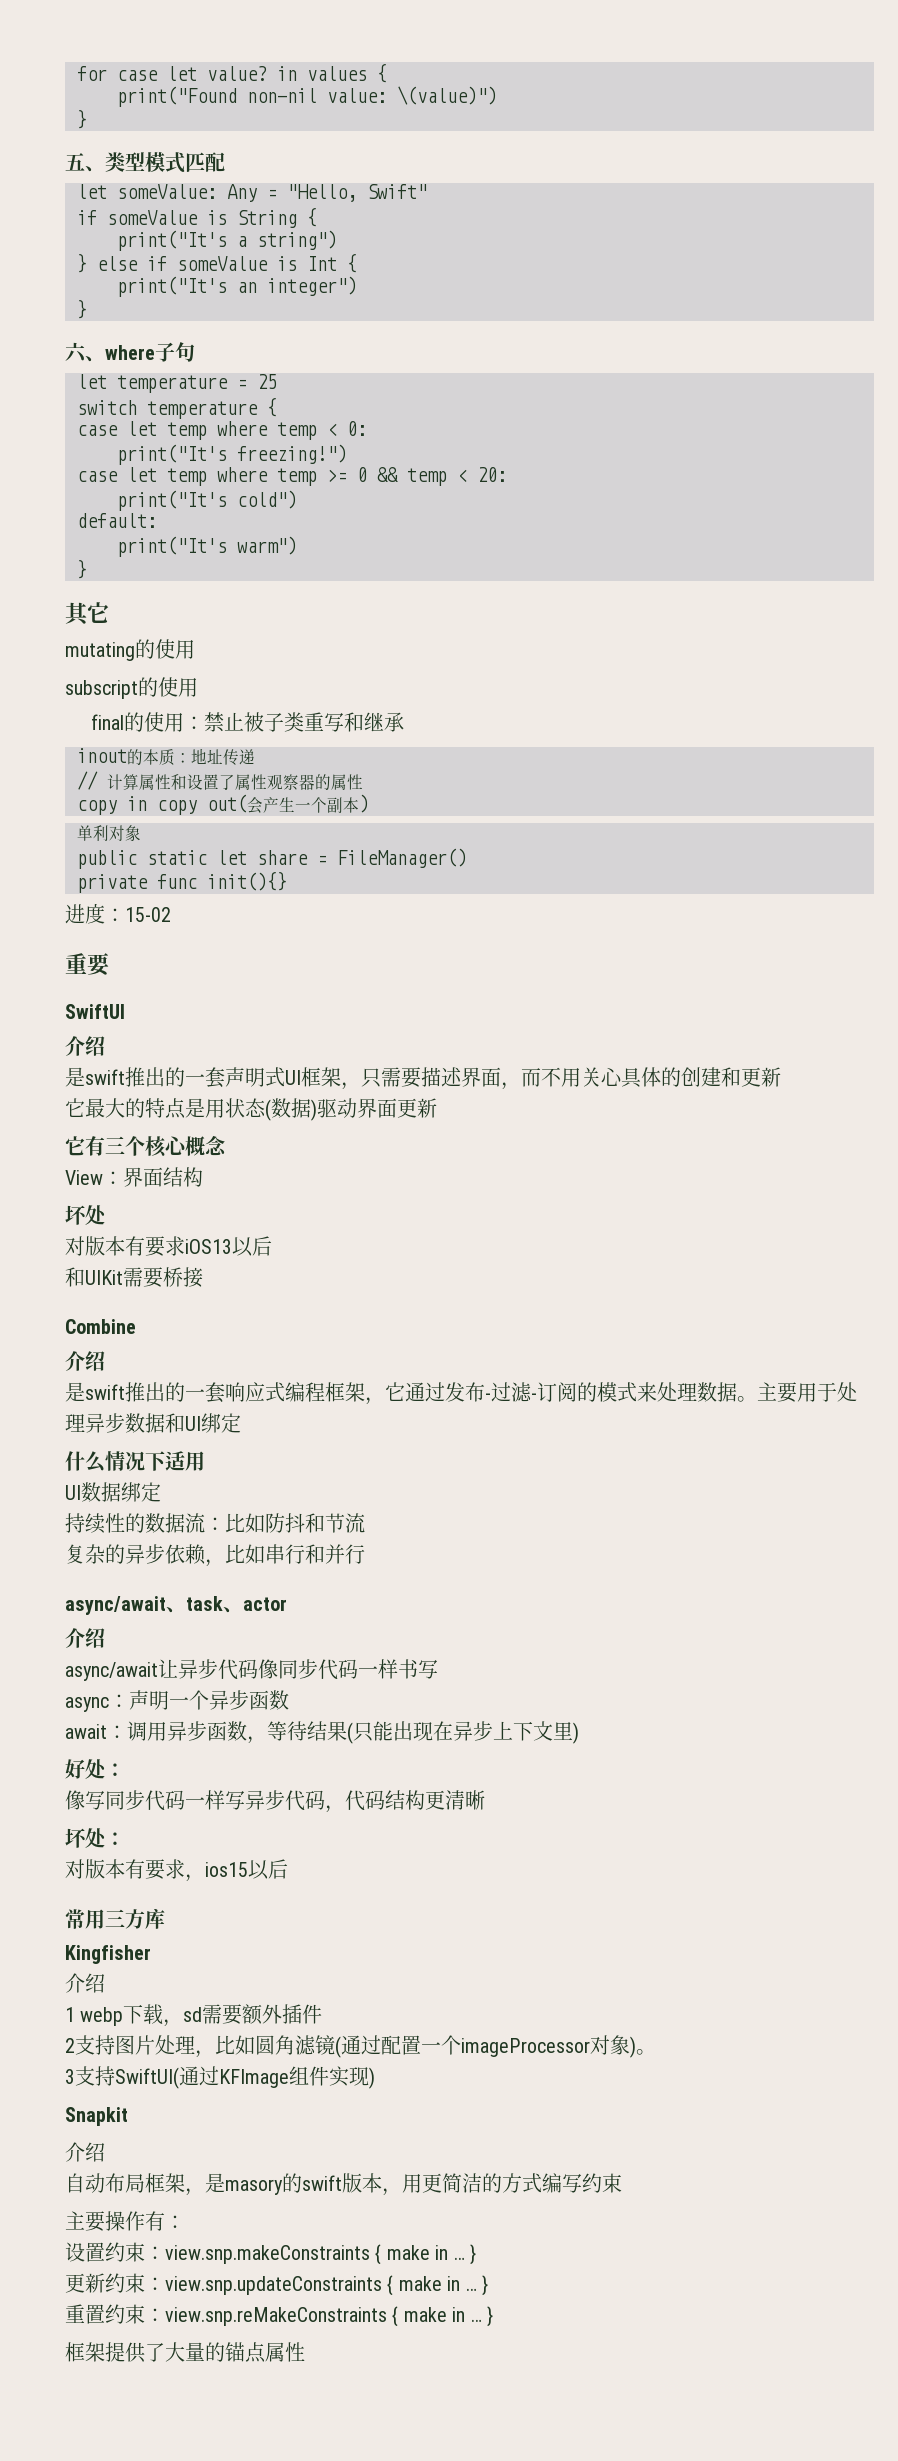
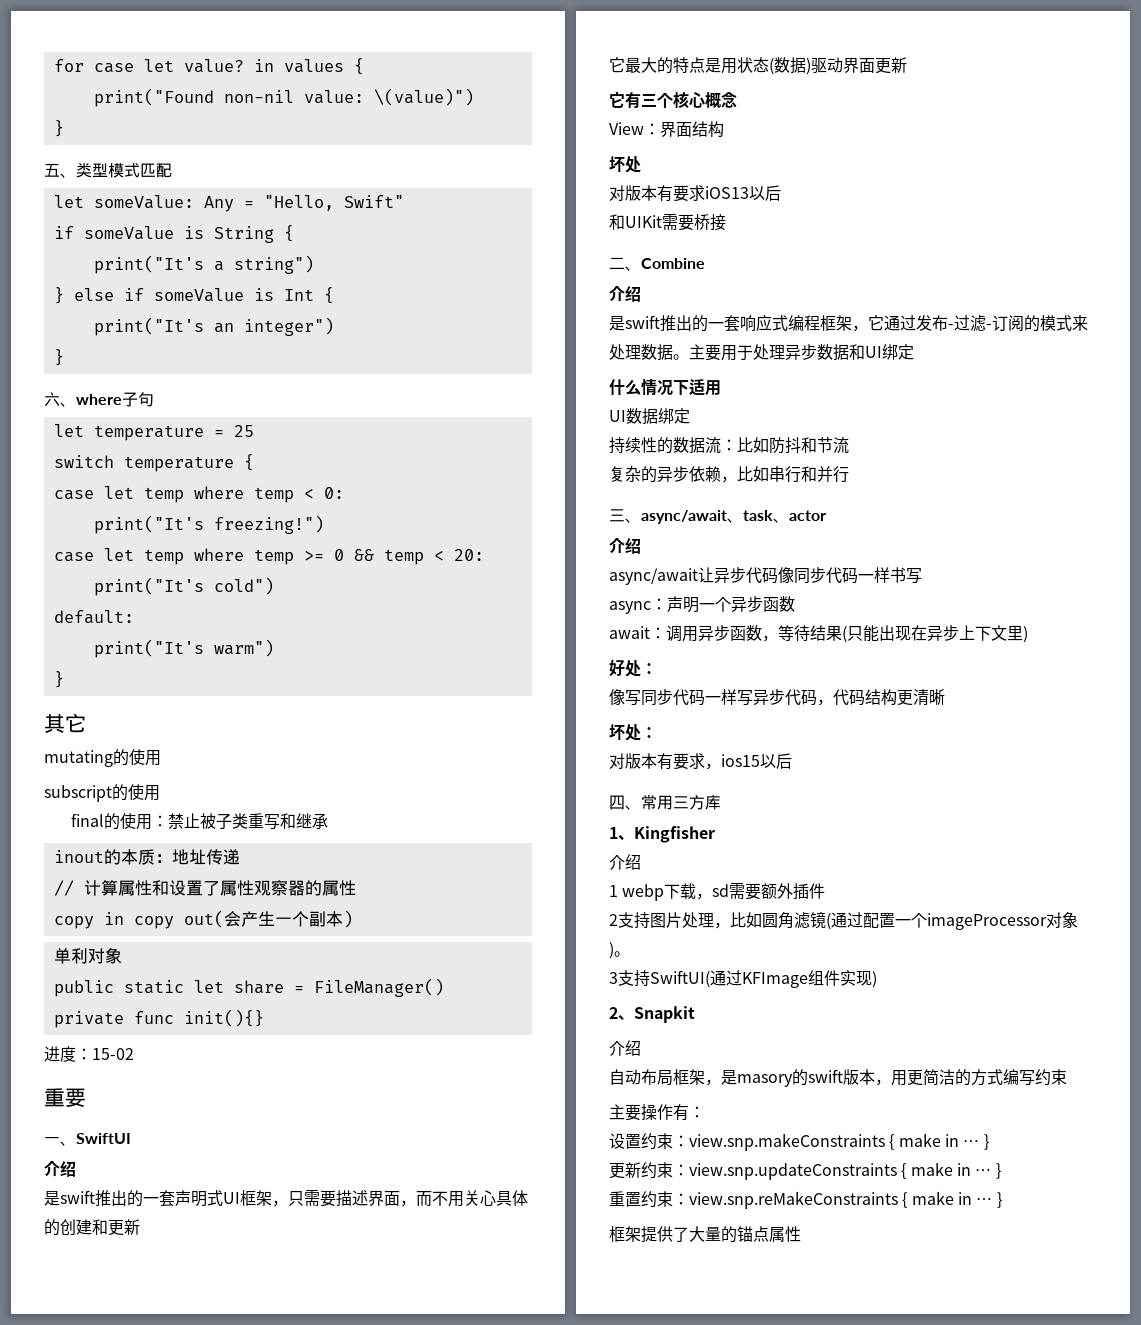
(110, 964) none -> [44,1137,76,1146] 一、
(203, 1277) none -> [609,257,641,271] 二、
(365, 1554) none -> [609,509,641,523] 三、
(288, 1869) none -> [609,795,641,810] 四、
(165, 1918) none -> [609,827,634,840] 1、
(375, 2078) none -> [609,1007,634,1020] 2、

